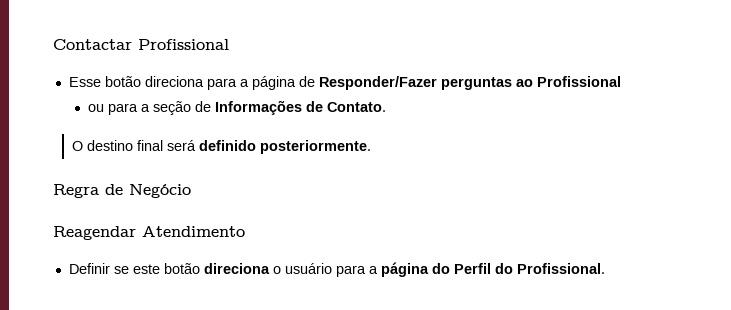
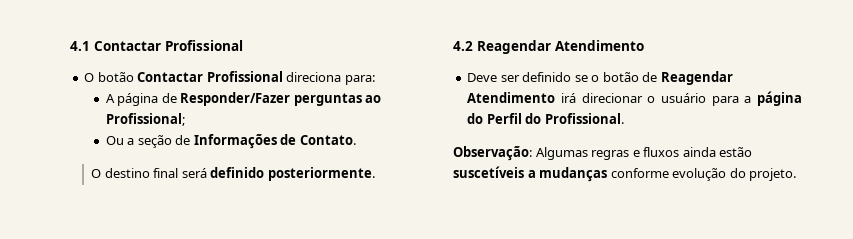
(53, 44) none -> [70,41,90,51] 4.1
[68,76,249,90] Esse botão direciona para a -> [84,71,375,85] [105,94,115,103] O botão Contactar Profissional direciona para: // A
[536,76,621,87] [87,103,138,115] Profissional // ou para -> [105,113,185,126] [105,136,124,145] Profissional; // Ou
[53,184,191,198] Regra de Negócio // -> [453,41,473,51] 4.2
[68,263,270,274] Definir se este botão direciona -> [467,71,733,85] [467,92,643,103] Deve ser definido se o botão de Reagendar Atendimento irá direcionar
(605, 268) none -> [453,146,753,161] [453,166,797,182] // Observação: Algumas regras e fluxos ainda estão suscetíveis a mudanças conforme evolução do projeto.

